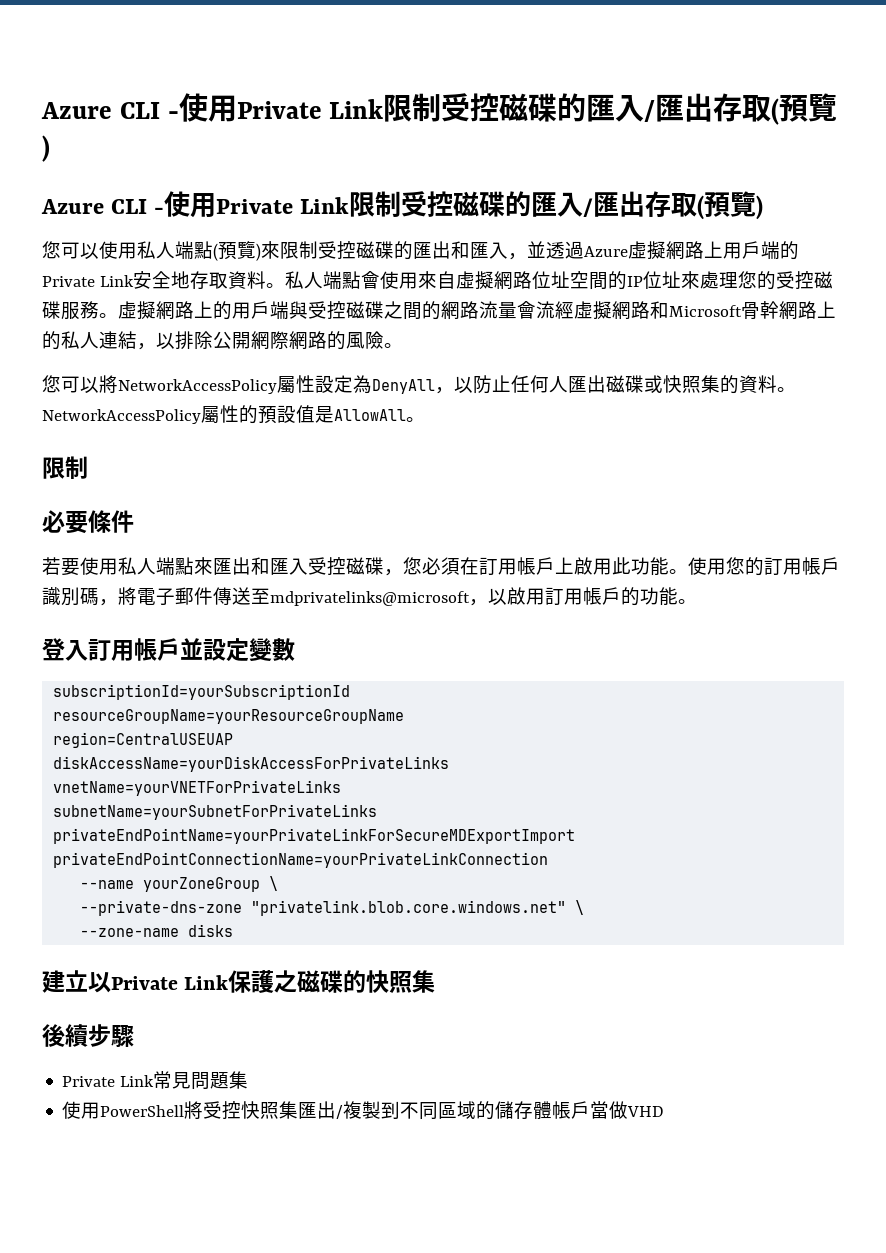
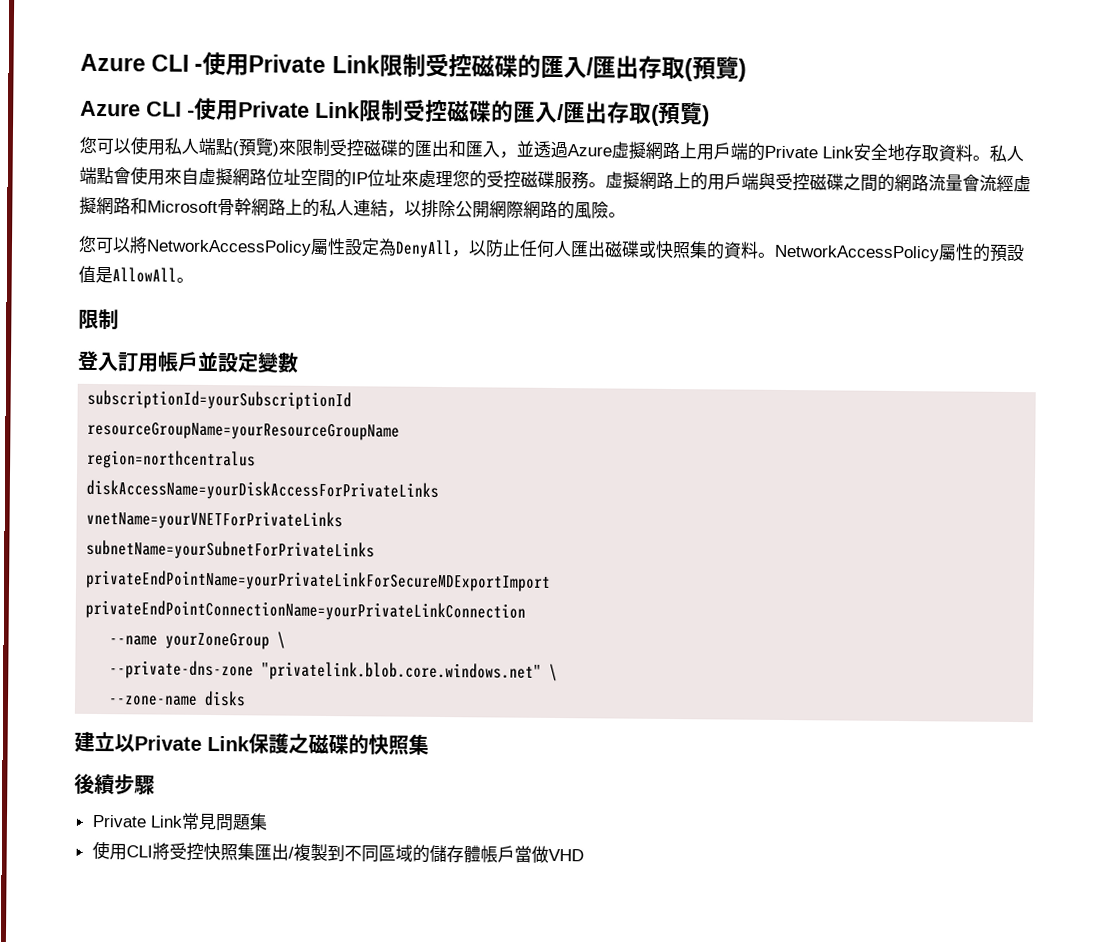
[42,510,134,534] [42,557,840,576] [42,587,697,606] // 必要條件 // 若要使用私人端點來匯出和匯入受控磁碟，您必須在訂用帳戶上啟用此功能。使用您的訂用帳戶識別碼，將電子郵件傳送至mdprivatelinks@microsoft，以啟用訂用帳戶的功能。 -> (119, 319) none
[53,732,234,748] region=CentralUSEUAP -> [87,449,257,470] region=northcentralus
[100,1105,185,1117] PowerShell -> [125,845,153,858] CLI

